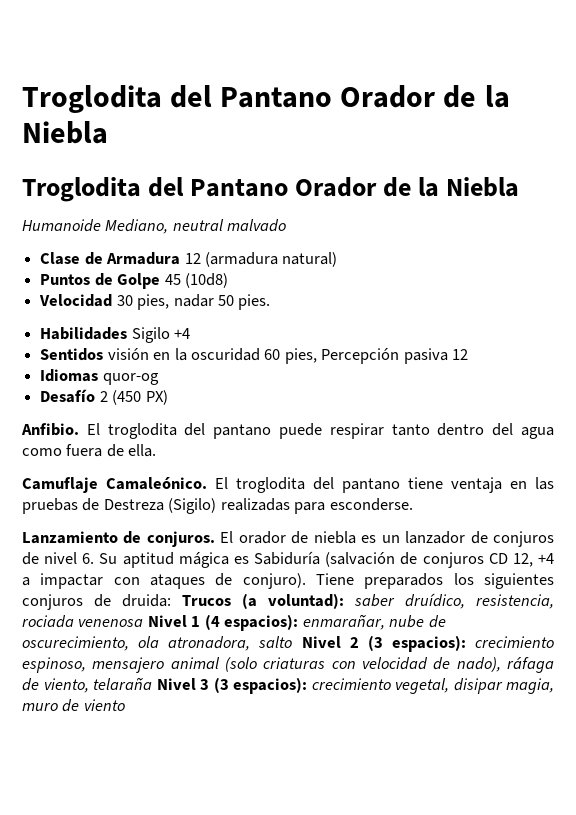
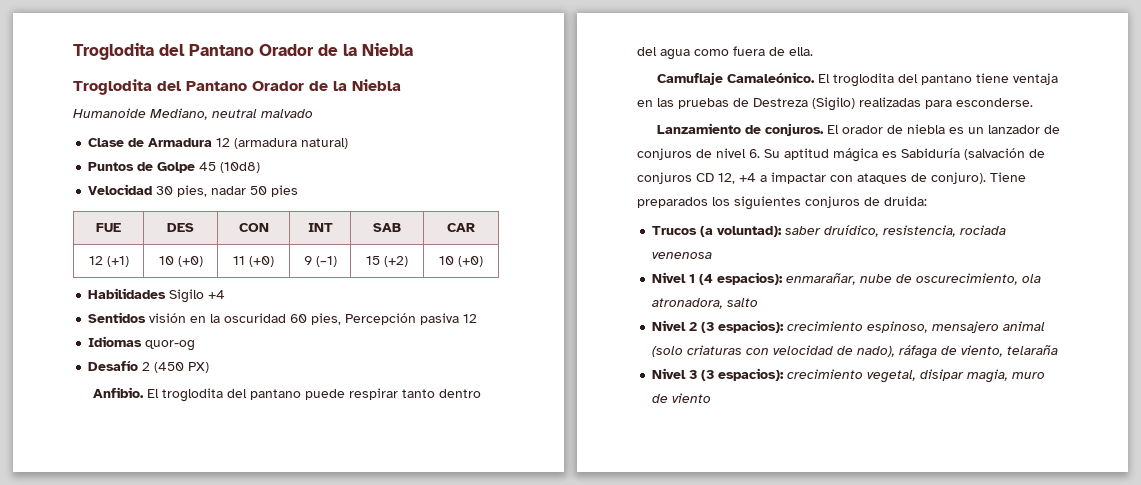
[238,294,271,310] pies. -> [271,185,299,197] [96,223,121,232] [167,223,194,232] [238,223,269,232] [307,223,333,232] [373,223,401,232] [447,223,475,232] [88,256,129,267] [158,256,203,267] [233,256,274,267] [303,256,337,267] [366,256,408,267] [439,256,483,267] pies // FUE | DES | CON | INT | SAB | CAR // 12 (+1) | 10 (+0) | 11 (+0) | 9 (–1) | 15 (+2) | 10 (+0)
(171, 600) none -> (927, 201) //
(144, 623) none -> (713, 255) //
(293, 642) none -> (759, 302) //
(152, 683) none -> (1059, 350) //

